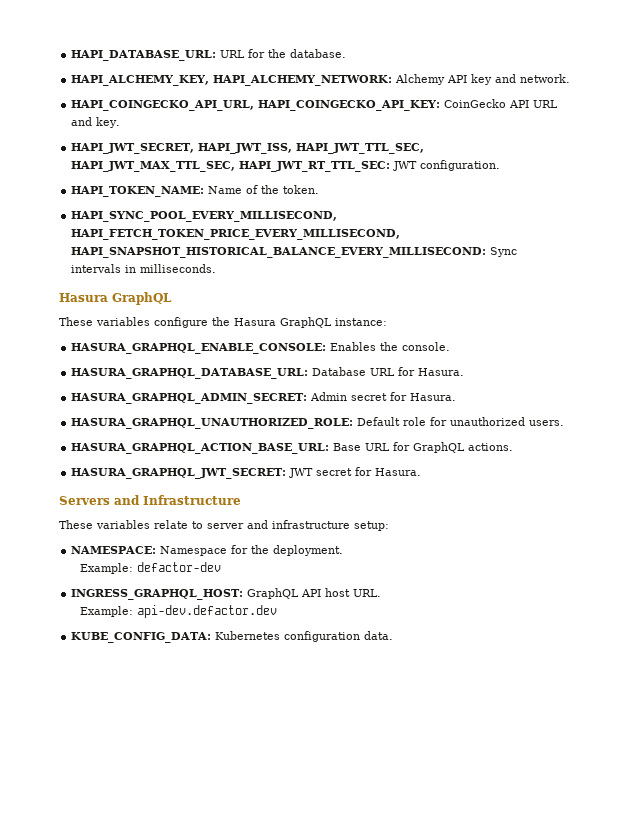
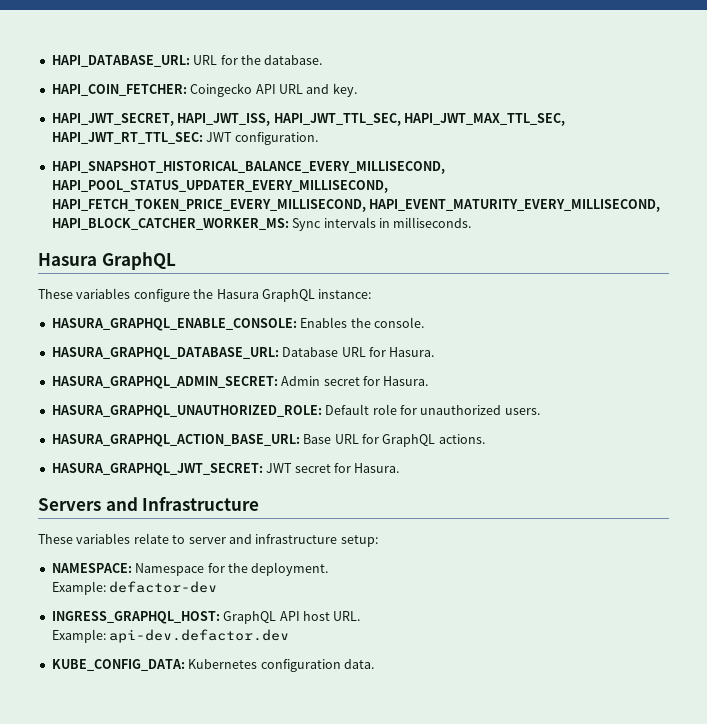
[71,74,571,86] [71,99,507,111] HAPI_ALCHEMY_KEY, HAPI_ALCHEMY_NETWORK: Alchemy API key and network. // HAPI_COINGECKO_API_URL, HAPI_COINGECKO_API_KEY: CoinGecko -> [51,83,253,97] HAPI_COIN_FETCHER: Coingecko
[71,185,320,197] [71,211,338,222] [71,229,401,240] [71,247,487,258] HAPI_TOKEN_NAME: Name of the token. // HAPI_SYNC_POOL_EVERY_MILLISECOND, HAPI_FETCH_TOKEN_PRICE_EVERY_MILLISECOND, HAPI_SNAPSHOT_HISTORICAL_BALANCE_EVERY_MILLISECOND: -> [51,161,445,174] [51,180,388,193] [51,199,661,212] [51,218,289,230] HAPI_SNAPSHOT_HISTORICAL_BALANCE_EVERY_MILLISECOND, HAPI_POOL_STATUS_UPDATER_EVERY_MILLISECOND, HAPI_FETCH_TOKEN_PRICE_EVERY_MILLISECOND, HAPI_EVENT_MATURITY_EVERY_MILLISECOND, HAPI_BLOCK_CATCHER_WORKER_MS:

